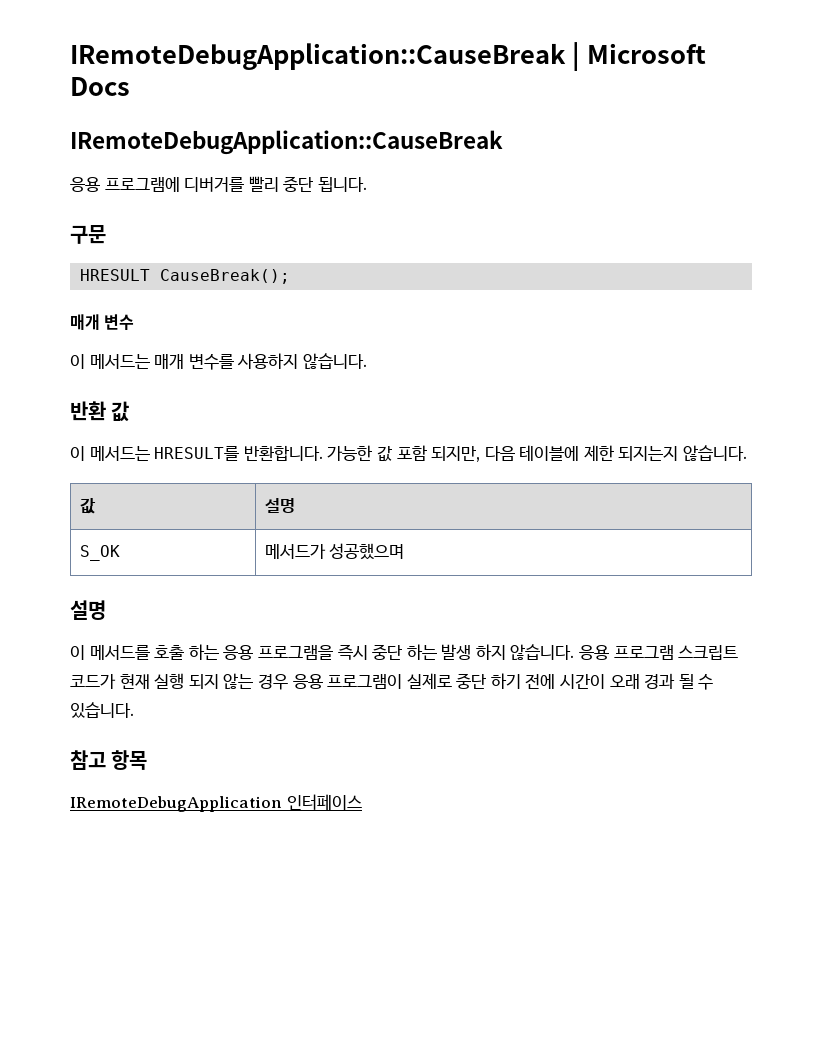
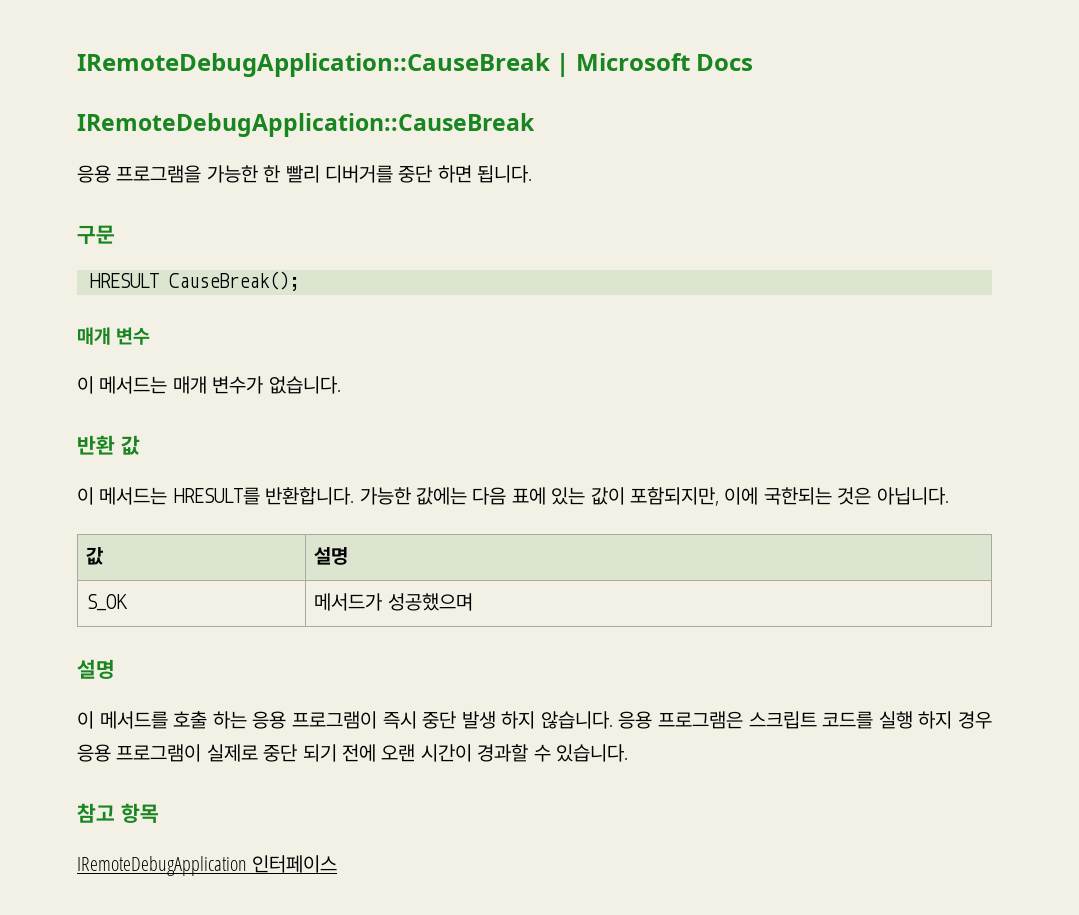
[104,176,314,192] 프로그램에 디버거를 빨리 중단 -> [116,165,472,183] 프로그램을 가능한 한 빨리 디버거를 중단 하면
[188,353,367,370] 변수를 사용하지 않습니다. -> [212,376,341,394] 변수가 없습니다.
[376,445,748,462] 값 포함 되지만, 다음 테이블에 제한 되지는지 않습니다. -> [416,487,949,506] 값에는 다음 표에 있는 값이 포함되지만, 이에 국한되는 것은 아닙니다.
[257,645,333,660] 프로그램을 -> [291,711,377,729] 프로그램이
[406,644,437,660] 하는 -> (457, 720) none
[613,645,739,660] [70,673,254,689] 프로그램 스크립트 코드가 현재 실행 되지 않는 -> [658,711,953,729] 프로그램은 스크립트 코드를 실행 하지
[490,673,694,689] 하기 전에 시간이 오래 경과 될 -> [302,744,529,762] 되기 전에 오랜 시간이 경과할

